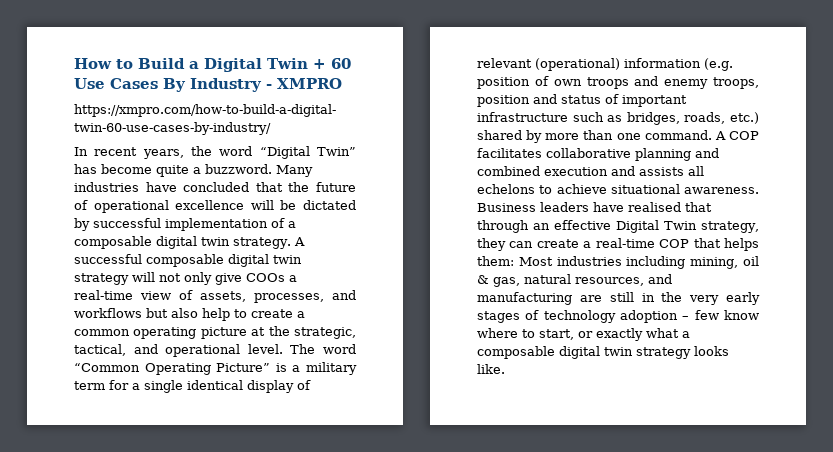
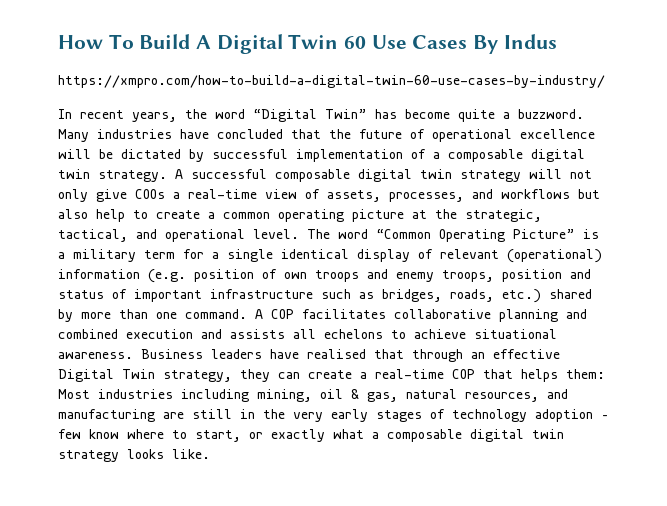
[116,58,326,72] to Build a Digital Twin + -> [108,34,339,54] To Build A Digital Twin
[190,78,342,92] Industry - XMPRO -> [503,34,557,49] Indus

